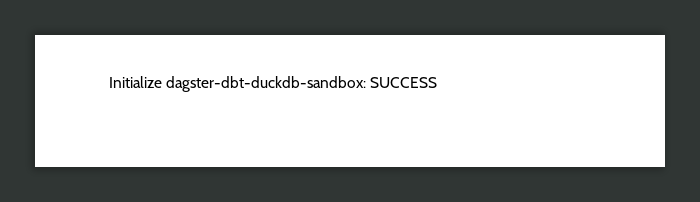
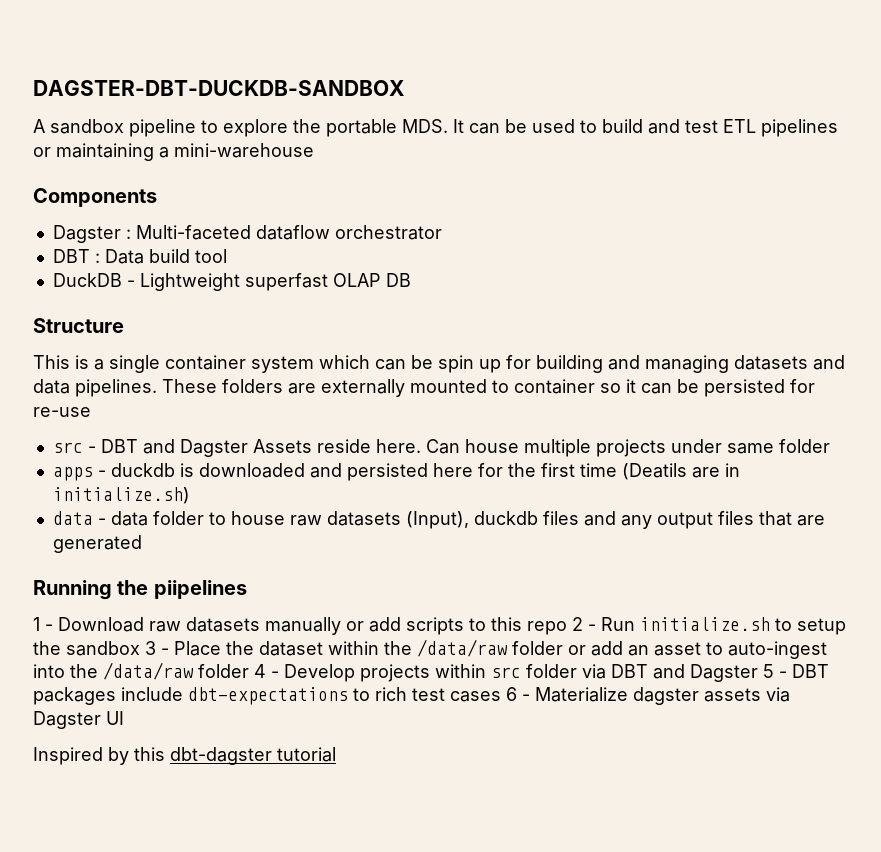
[109,76,438,92] Initialize dagster-dbt-duckdb-sandbox: SUCCESS -> [33,80,405,96] [33,119,838,137] [33,143,314,161] [33,188,157,207] [52,225,442,243] [52,249,227,264] [52,273,411,291] [33,318,124,333] [33,355,845,373] [33,379,815,397] [33,407,91,417] [52,439,830,457] [52,463,740,481] [52,487,190,504] [52,511,825,529] [52,535,142,553] [33,580,247,600] [33,617,846,635] [33,639,827,659] [33,662,829,682] [33,687,790,705] [33,711,124,729] [33,747,336,765] DAGSTER-DBT-DUCKDB-SANDBOX // A sandbox pipeline to explore the portable MDS. It can be used to build and test ETL pipelines or maintaining a mini-warehouse // Components // Dagster : Multi-faceted dataflow orchestrator // DBT : Data build tool // DuckDB - Lightweight superfast OLAP DB // Structure // This is a single container system which can be spin up for building and managing datasets and data pipelines. These folders are externally mounted to container so it can be persisted for re-use // src - DBT and Dagster Assets reside here. Can house multiple projects under same folder // apps - duckdb is downloaded and persisted here for the first time (Deatils are in initialize.sh) // data - data folder to house raw datasets (Input), duckdb files and any output files that are generated // Running the piipelines // 1 - Download raw datasets manually or add scripts to this repo 2 - Run initialize.sh to setup the sandbox 3 - Place the dataset within the /data/raw folder or add an asset to auto-ingest into the /data/raw folder 4 - Develop projects within src folder via DBT and Dagster 5 - DBT packages include dbt-expectations to rich test cases 6 - Materialize dagster assets via Dagster UI // Inspired by this dbt-dagster tutorial

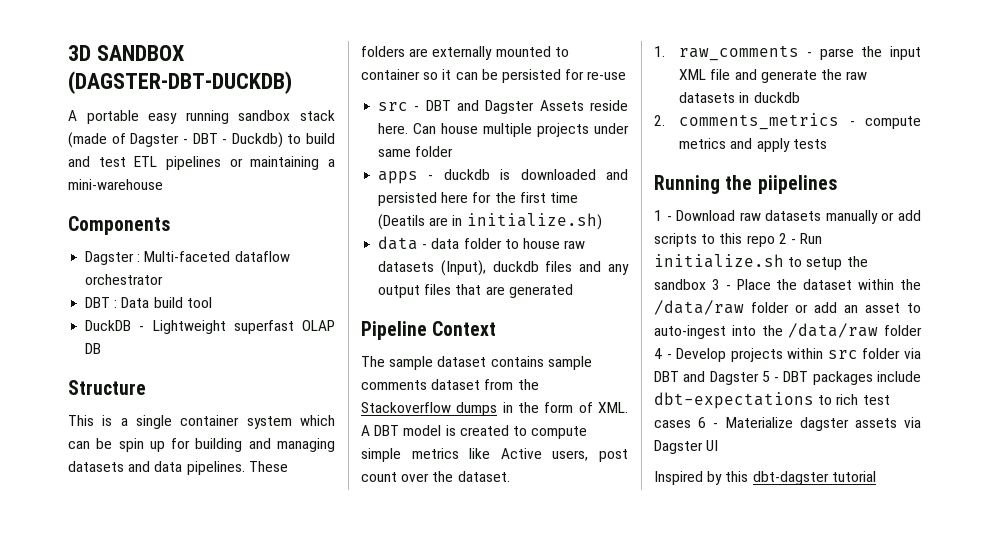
[33,80,405,96] [33,119,575,137] DAGSTER-DBT-DUCKDB-SANDBOX // A sandbox pipeline to explore the portable MDS. It can be used -> [68,45,184,61] [68,71,292,94] [68,110,335,124] [68,132,283,148] 3D SANDBOX (DAGSTER-DBT-DUCKDB) // A portable easy running sandbox stack (made of Dagster - DBT - Duckdb)
(142, 544) none -> [361,321,497,340] [361,356,592,370] [361,379,539,390] [361,402,628,416] [361,425,588,439] [361,448,628,462] [361,471,510,482] [654,45,921,61] [679,69,868,83] [679,92,800,103] [654,113,921,130] [679,138,827,152] // Pipeline Context // The sample dataset contains sample comments dataset from the Stackoverflow dumps in the form of XML. A DBT model is created to compute simple metrics like Active users, post count over the dataset. // 1. raw_comments - parse the input XML file and generate the raw datasets in duckdb // 2. comments_metrics - compute metrics and apply tests

